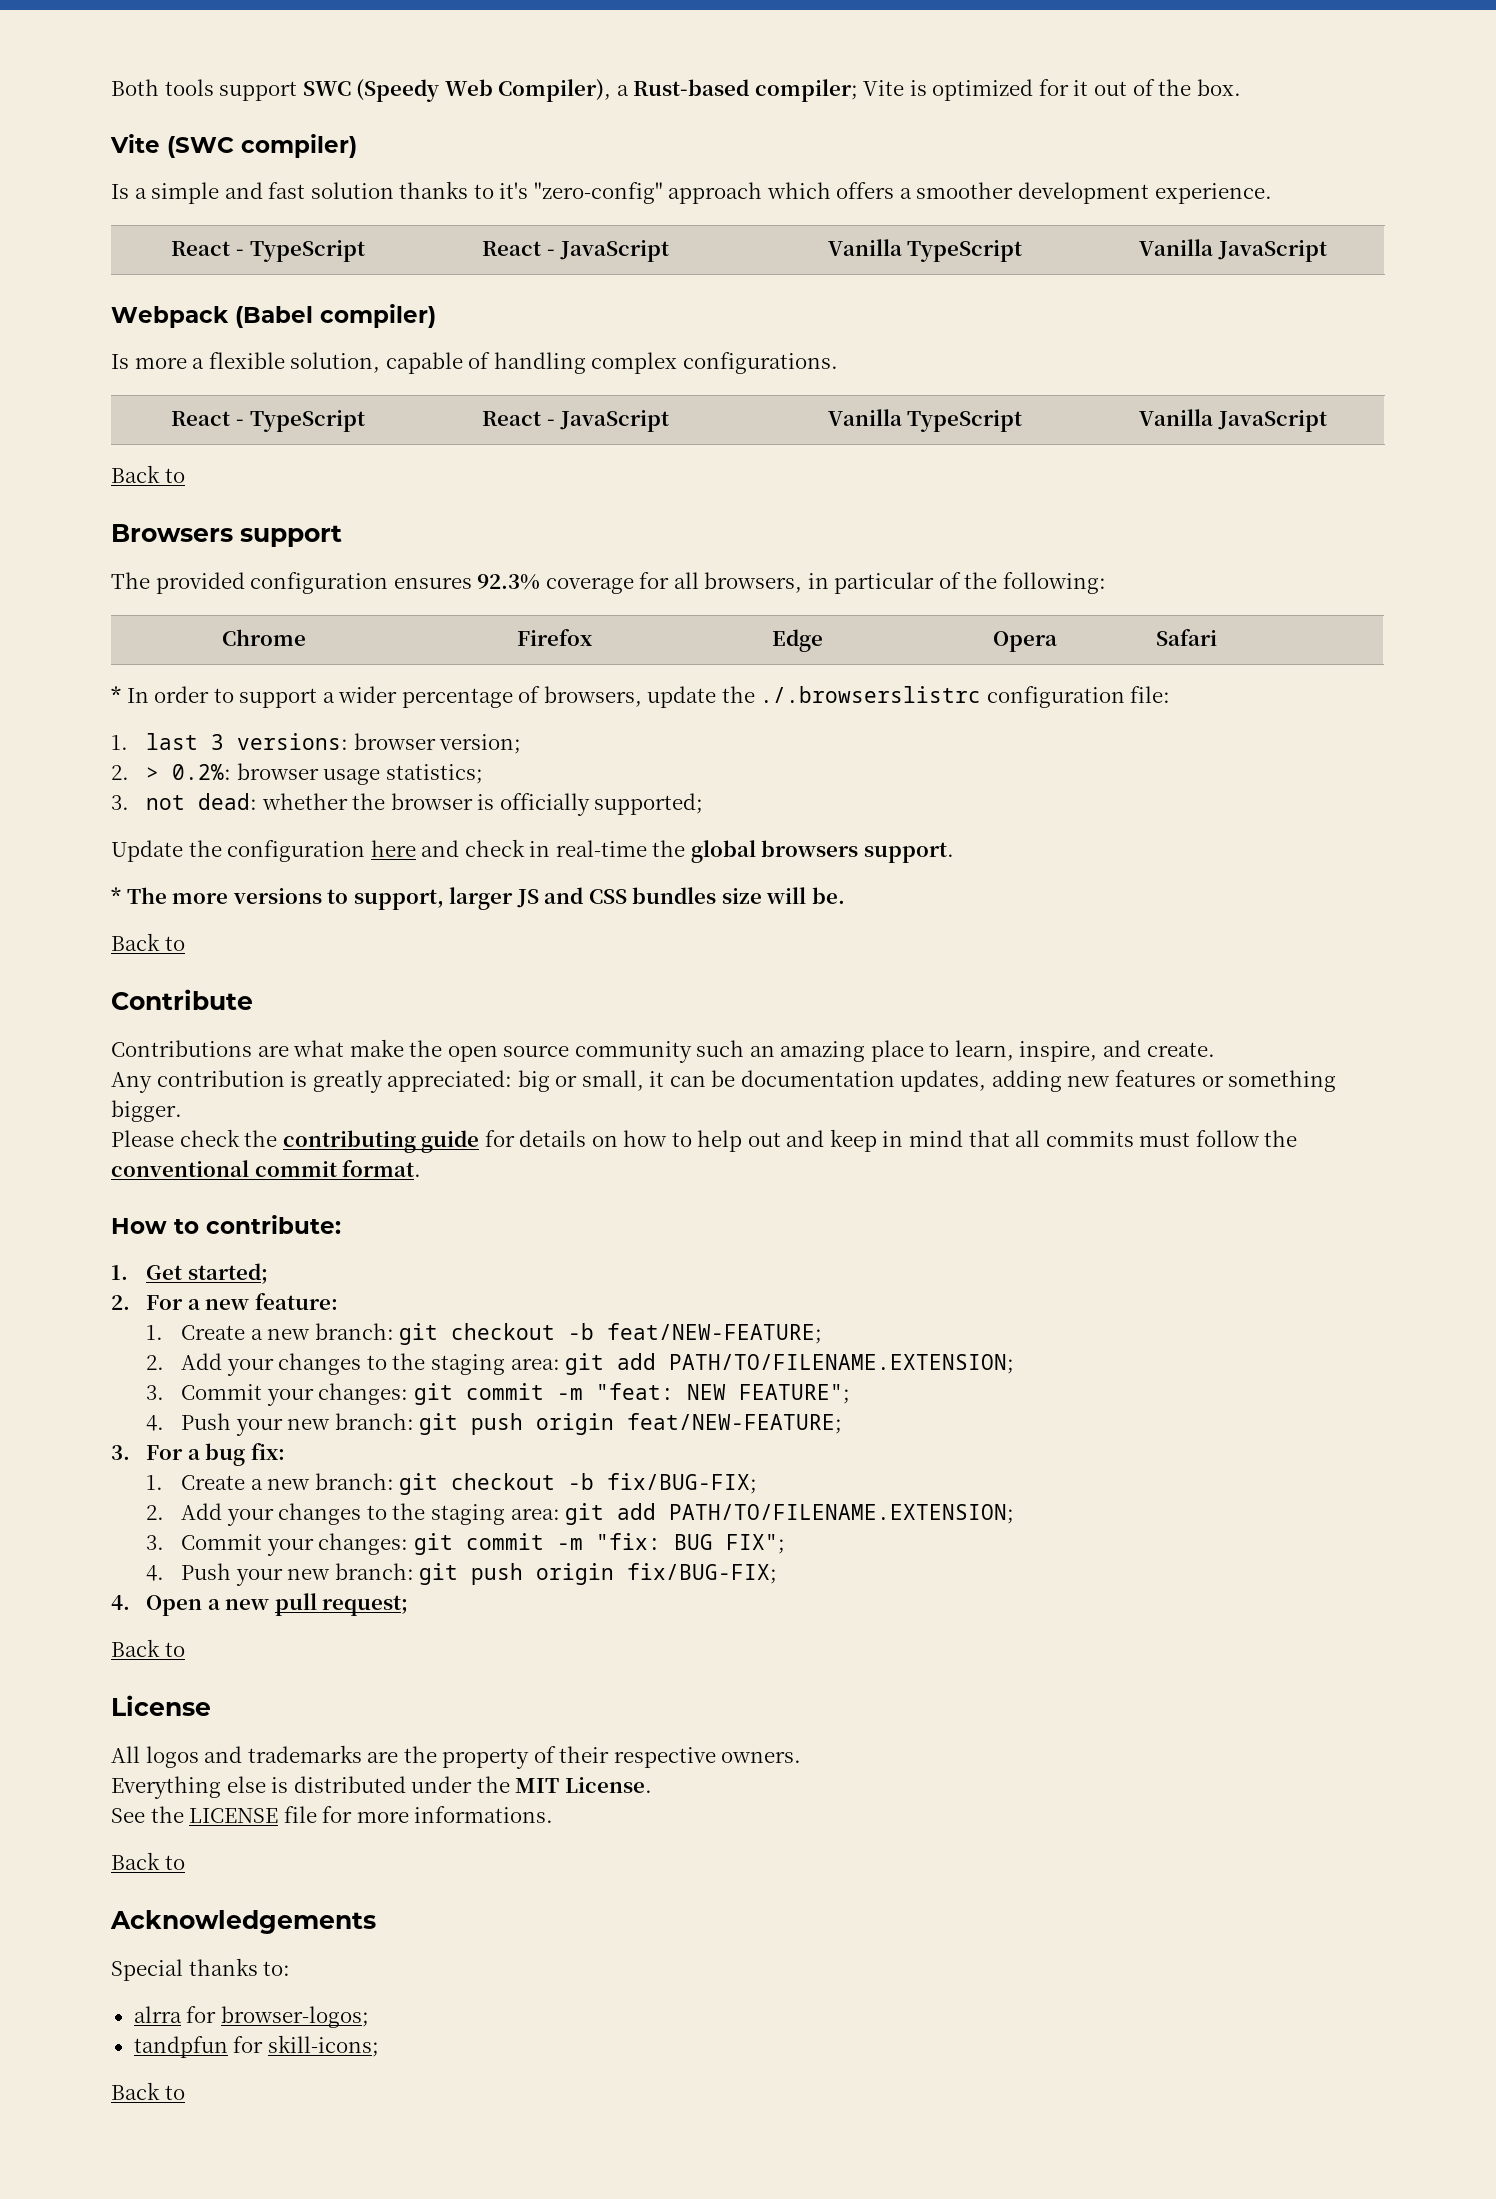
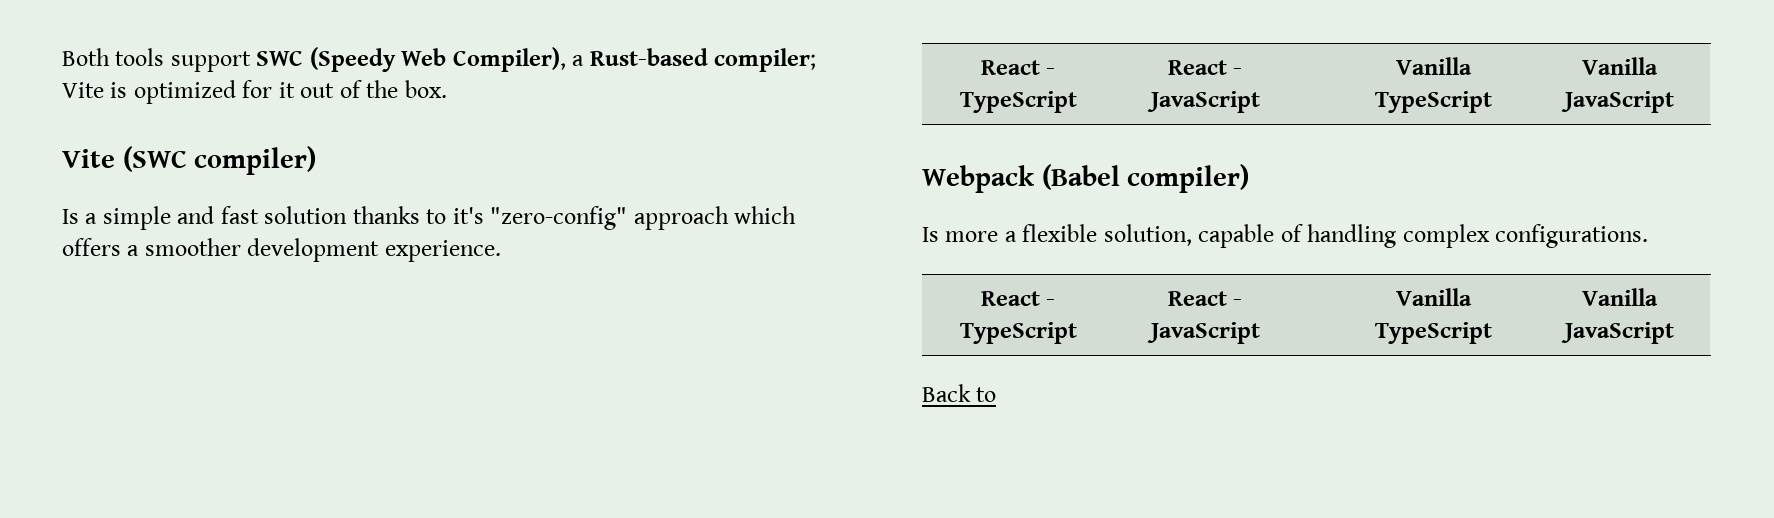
[111,524,342,547] [111,572,1106,594] [221,629,306,646] [517,629,593,646] [772,629,823,652] [992,631,1057,652] [1156,629,1218,646] [111,686,1171,708] [111,733,522,754] [111,763,483,785] [111,793,704,816] [111,839,954,863] [111,887,845,910] [111,933,185,951] [111,989,253,1010] [111,1039,1215,1063] [111,1070,1337,1093] [111,1100,182,1122] [111,1129,1298,1153] [111,1160,422,1177] [111,1215,341,1234] [111,1263,268,1284] [111,1293,338,1310] [146,1323,823,1345] [146,1353,1015,1376] [146,1383,850,1406] [146,1413,843,1436] [111,1443,285,1466] [146,1473,758,1495] [146,1503,1015,1526] [146,1533,785,1556] [146,1563,778,1586] [111,1593,409,1616] [111,1639,185,1657] [111,1695,211,1716] [111,1745,802,1769] [111,1776,652,1799] [111,1806,554,1823] [111,1852,185,1870] [110,1910,376,1934] [111,1958,291,1981] [133,2006,369,2028] [133,2035,379,2058] [111,2082,185,2100] // Browsers support // The provided configuration ensures 92.3% coverage for all browsers, in particular of the following: // Chrome | Firefox | Edge | Opera | Safari // * In order to support a wider percentage of browsers, update the ./.browserslistrc configuration file: // 1. last 3 versions: browser version; // 2. > 0.2%: browser usage statistics; // 3. not dead: whether the browser is officially supported; // Update the configuration here and check in real-time the global browsers support. // * The more versions to support, larger JS and CSS bundles size will be. // Back to // Contribute // Contributions are what make the open source community such an amazing place to learn, inspire, and create. // Any contribution is greatly appreciated: big or small, it can be documentation updates, adding new features or something bigger. // Please check the contributing guide for details on how to help out and keep in mind that all commits must follow the conventional commit format. // How to contribute: // 1. Get started; // 2. For a new feature: // 1. Create a new branch: git checkout -b feat/NEW-FEATURE; // 2. Add your changes to the staging area: git add PATH/TO/FILENAME.EXTENSION; // 3. Commit your changes: git commit -m "feat: NEW FEATURE"; // 4. Push your new branch: git push origin feat/NEW-FEATURE; // 3. For a bug fix: // 1. Create a new branch: git checkout -b fix/BUG-FIX; // 2. Add your changes to the staging area: git add PATH/TO/FILENAME.EXTENSION; // 3. Commit your changes: git commit -m "fix: BUG FIX"; // 4. Push your new branch: git push origin fix/BUG-FIX; // 4. Open a new pull request; // Back to // License // All logos and trademarks are the property of their respective owners. // Everything else is distributed under the MIT License. // See the LICENSE file for more informations. // Back to // Acknowledgements // Special thanks to: // alrra for browser-logos; // tandpfun for skill-icons; // Back to -> (997, 394) none

